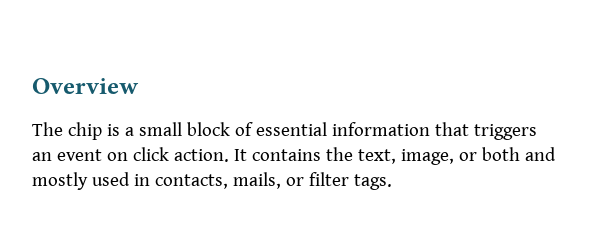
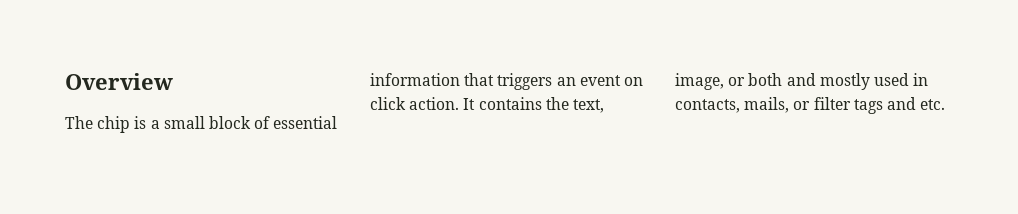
[353,174,392,190] tags. -> [853,97,946,114] tags and etc.

